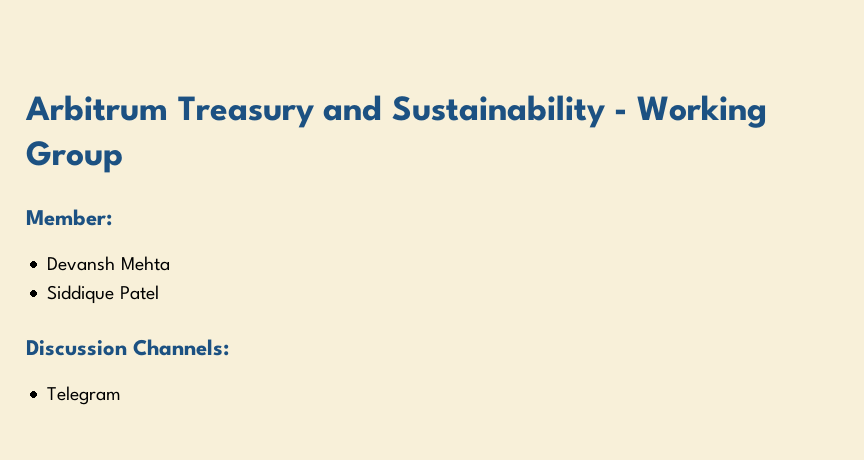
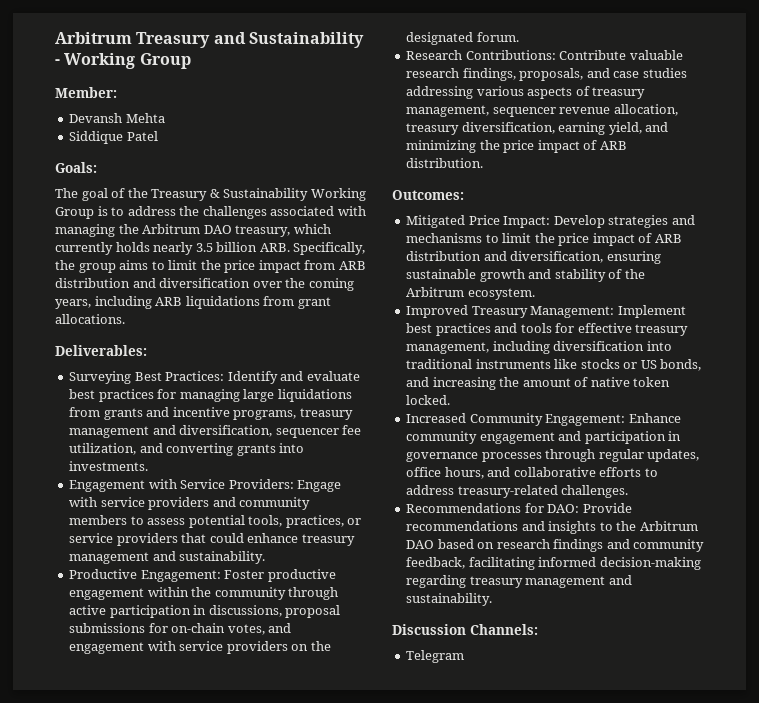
(159, 292) none -> [55,162,97,173] [55,188,366,201] [55,206,366,219] [55,224,331,237] [55,242,366,255] [55,260,366,273] [55,278,354,291] [55,296,331,309] [55,314,125,324] [55,345,147,356] [69,371,360,384] [69,389,352,402] [69,407,353,420] [69,425,362,438] [69,443,305,456] [69,461,149,471] [69,479,342,492] [69,497,311,510] [69,515,362,528] [69,533,355,546] [69,551,266,564] [69,569,336,582] [69,587,339,600] [69,605,341,618] [69,623,292,635] [69,641,331,654] [406,32,519,45] [406,50,683,60] [406,68,687,81] [406,86,646,99] [406,104,678,117] [406,122,669,135] [406,140,627,153] [406,158,484,168] [392,190,464,200] [406,215,695,228] [406,233,682,246] [406,251,661,264] [406,269,645,282] [406,287,535,300] [406,305,686,318] [406,323,689,336] [406,341,672,354] [406,359,702,371] [406,377,671,390] [406,395,451,405] [406,413,681,426] [406,431,682,444] [406,449,700,462] [406,467,658,479] [406,485,629,498] [406,503,632,513] [406,521,698,534] [406,539,705,552] [406,557,701,570] [406,575,632,588] [406,593,493,606] // Goals: // The goal of the Treasury & Sustainability Working Group is to address the challenges associated with managing the Arbitrum DAO treasury, which currently holds nearly 3.5 billion ARB. Specifically, the group aims to limit the price impact from ARB distribution and diversification over the coming years, including ARB liquidations from grant allocations. // Deliverables: // Surveying Best Practices: Identify and evaluate best practices for managing large liquidations from grants and incentive programs, treasury management and diversification, sequencer fee utilization, and converting grants into investments. // Engagement with Service Providers: Engage with service providers and community members to assess potential tools, practices, or service providers that could enhance treasury management and sustainability. // Productive Engagement: Foster productive engagement within the community through active participation in discussions, proposal submissions for on-chain votes, and engagement with service providers on the designated forum. // Research Contributions: Contribute valuable research findings, proposals, and case studies addressing various aspects of treasury management, sequencer revenue allocation, treasury diversification, earning yield, and minimizing the price impact of ARB distribution. // Outcomes: // Mitigated Price Impact: Develop strategies and mechanisms to limit the price impact of ARB distribution and diversification, ensuring sustainable growth and stability of the Arbitrum ecosystem. // Improved Treasury Management: Implement best practices and tools for effective treasury management, including diversification into traditional instruments like stocks or US bonds, and increasing the amount of native token locked. // Increased Community Engagement: Enhance community engagement and participation in governance processes through regular updates, office hours, and collaborative efforts to address treasury-related challenges. // Recommendations for DAO: Provide recommendations and insights to the Arbitrum DAO based on research findings and community feedback, facilitating informed decision-making regarding treasury management and sustainability.

